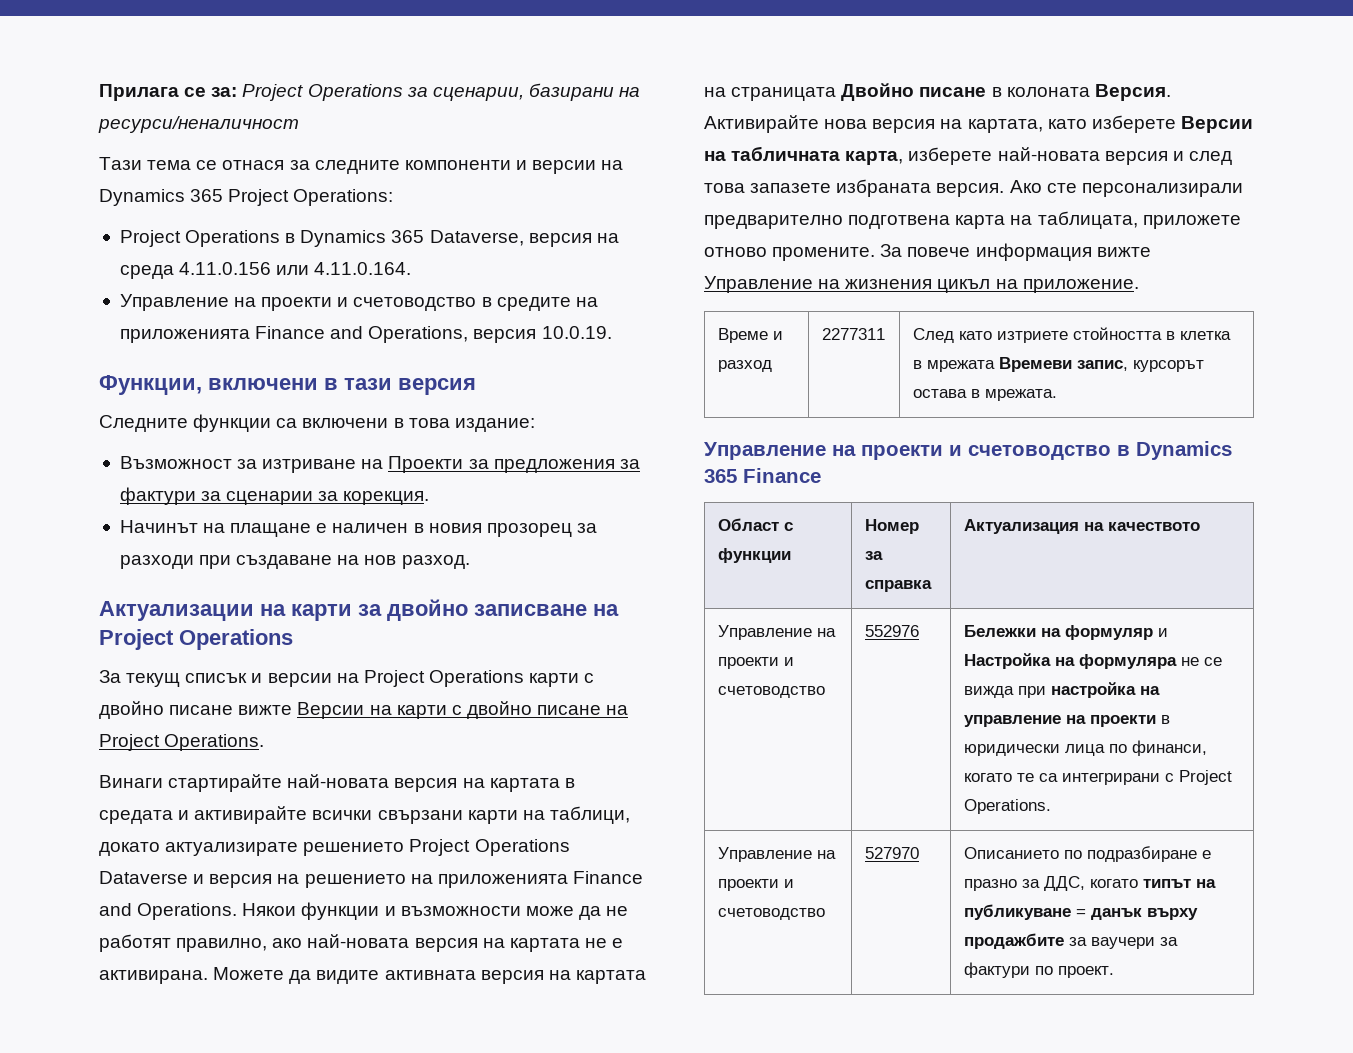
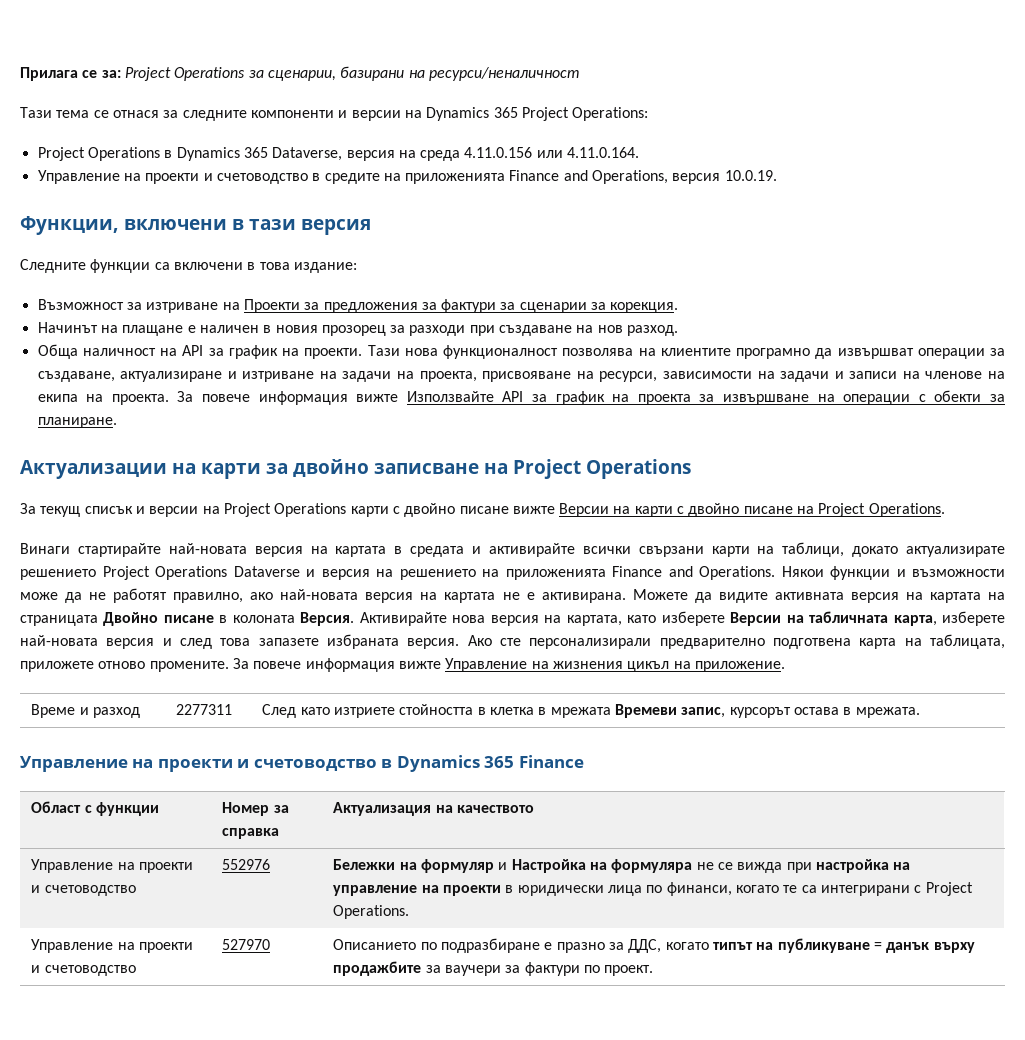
(470, 562) none -> [37,344,1005,359] [37,371,1006,382] [37,390,1006,405] [37,417,117,428] // Обща наличност на API за график на проекти. Тази нова функционалност позволява на клиентите програмно да извършват операции за създаване, актуализиране и изтриване на задачи на проекта, присвояване на ресурси, зависимости на задачи и записи на членове на екипа на проекта. За повече информация вижте Използвайте API за график на проекта за извършване на операции с обекти за планиране.

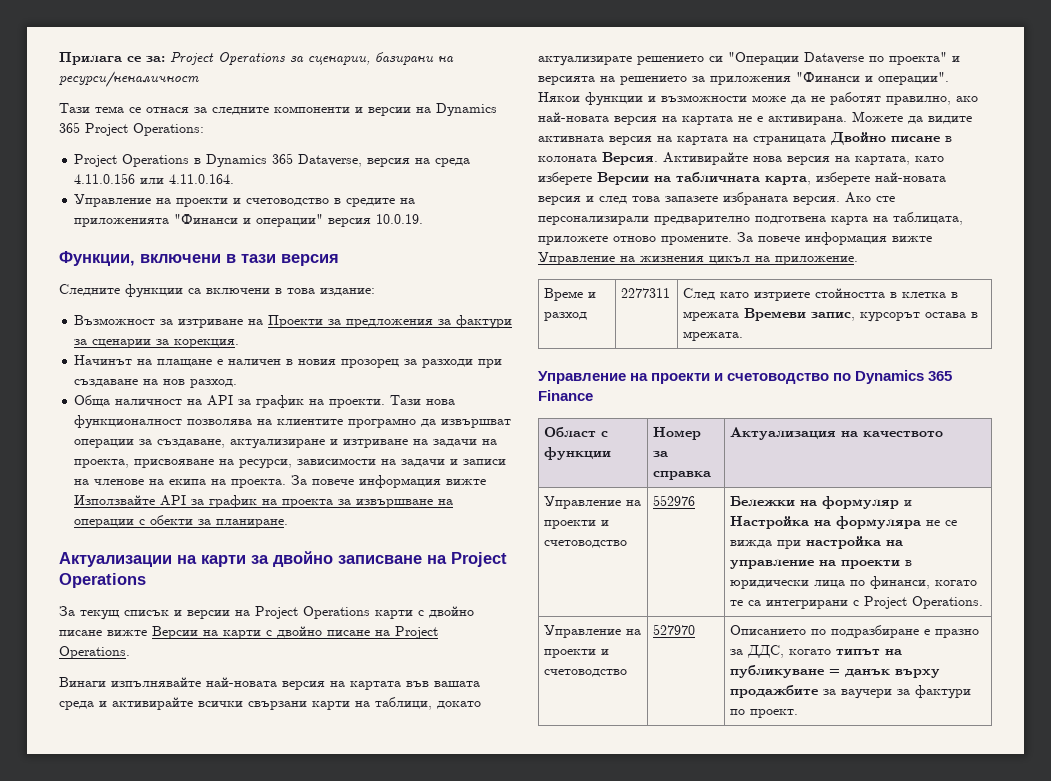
[509,170,669,184] Finance and Operations, -> [174,214,324,227] "Финанси и операции"
[77,543,465,557] стартирайте най-новата версия на картата в средата -> [111,677,480,690] [59,701,94,710] изпълнявайте най-новата версия на картата във вашата среда
[102,566,775,580] Project Operations Dataverse и версия на решението на приложенията Finance and Operations. -> [709,52,960,65] [538,72,949,85] си "Операции Dataverse по проекта" и версията на решението за приложения "Финанси и операции".
[381,759,393,768] в -> [833,373,852,381] по

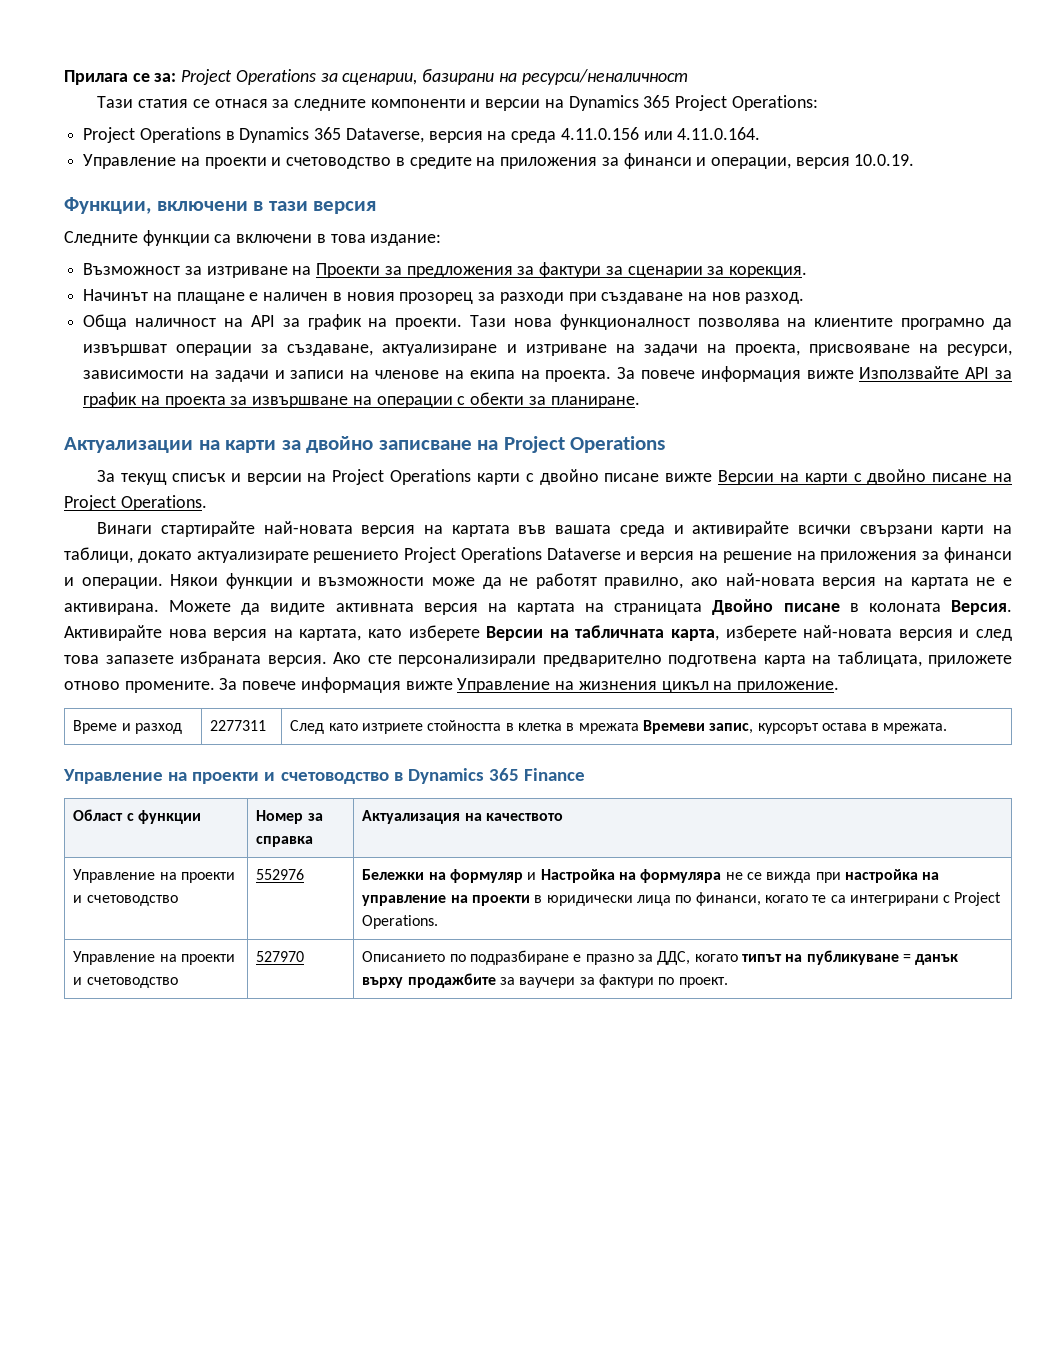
[95,106,124,113] тема -> [138,99,189,108] статия
[74,214,324,227] приложенията "Финанси и операции" -> [500,153,791,169] приложения за финанси и операции,
[111,677,201,687] изпълнявайте -> [161,521,256,537] стартирайте
[709,52,960,65] [538,72,949,85] си "Операции Dataverse по проекта" и версията на решението за приложения "Финанси и операции". -> [404,547,1013,563] [64,577,163,589] Project Operations Dataverse и версия на решение на приложения за финанси и операции.
[833,373,852,381] по -> [393,772,403,781] в

